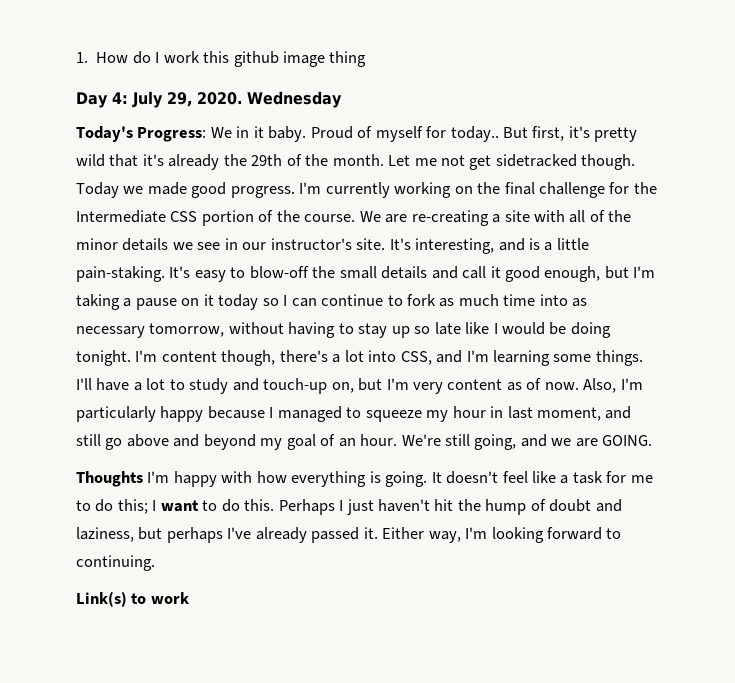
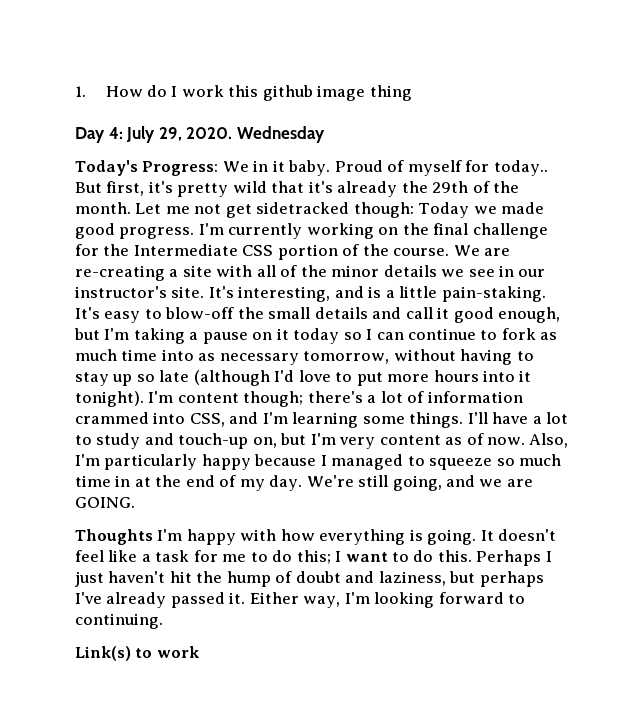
[581,154,636,170] though. -> [353,202,414,218] though:
[465,322,611,338] [76,350,131,366] like I would be doing tonight. -> [193,370,532,386] [75,391,144,407] (although I'd love to put more hours into it tonight).
[221,350,276,366] though, -> [243,391,304,407] though;
(364, 356) none -> [407,391,523,403] [75,412,149,424] of information crammed
[426,406,632,422] [76,434,398,450] my hour in last moment, and still go above and beyond my goal of an hour. -> [496,454,562,466] [75,475,303,491] so much time in at the end of my day.

